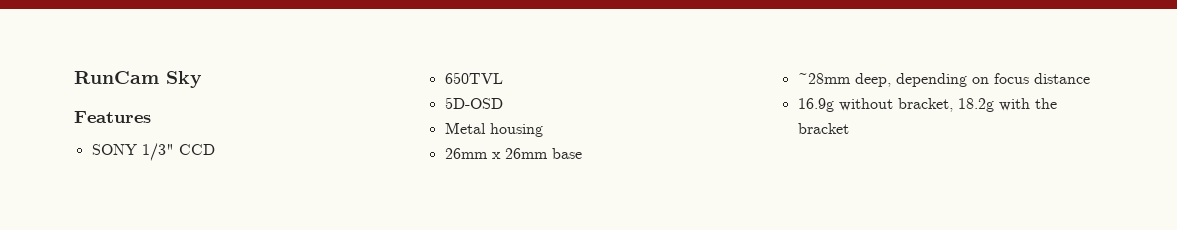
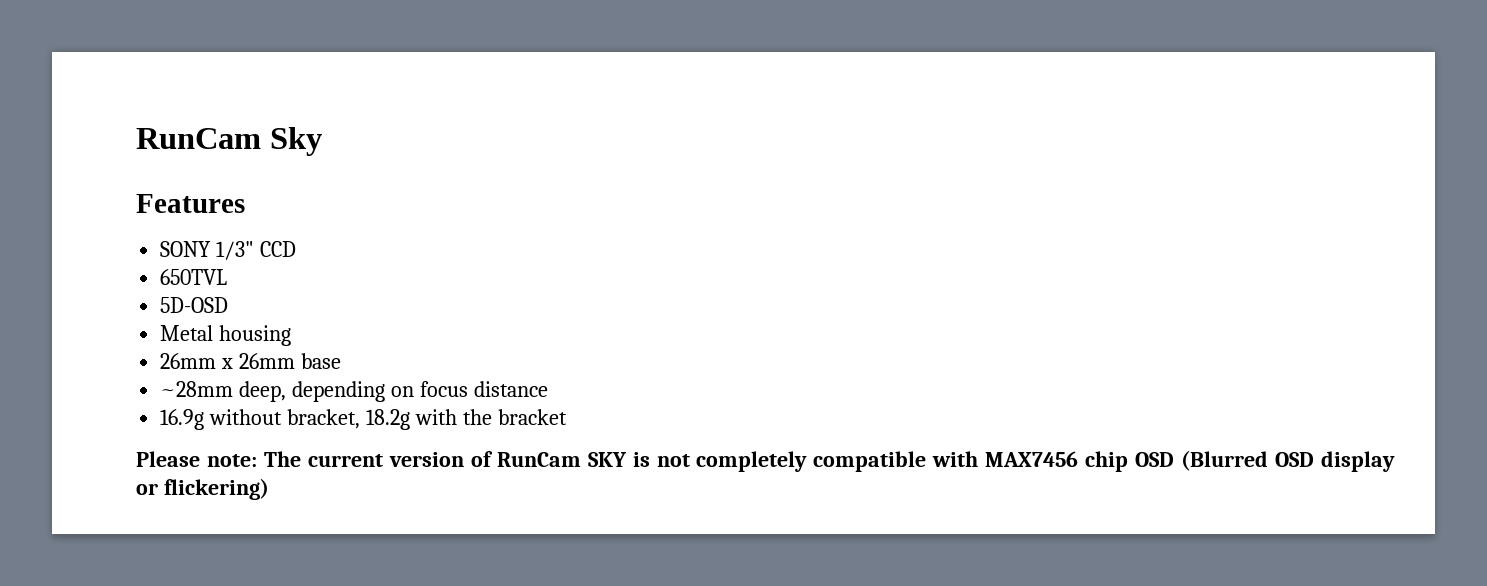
(849, 128) none -> [136,450,1395,472] [136,478,269,500] // Please note: The current version of RunCam SKY is not completely compatible with MAX7456 chip OSD (Blurred OSD display or flickering)

